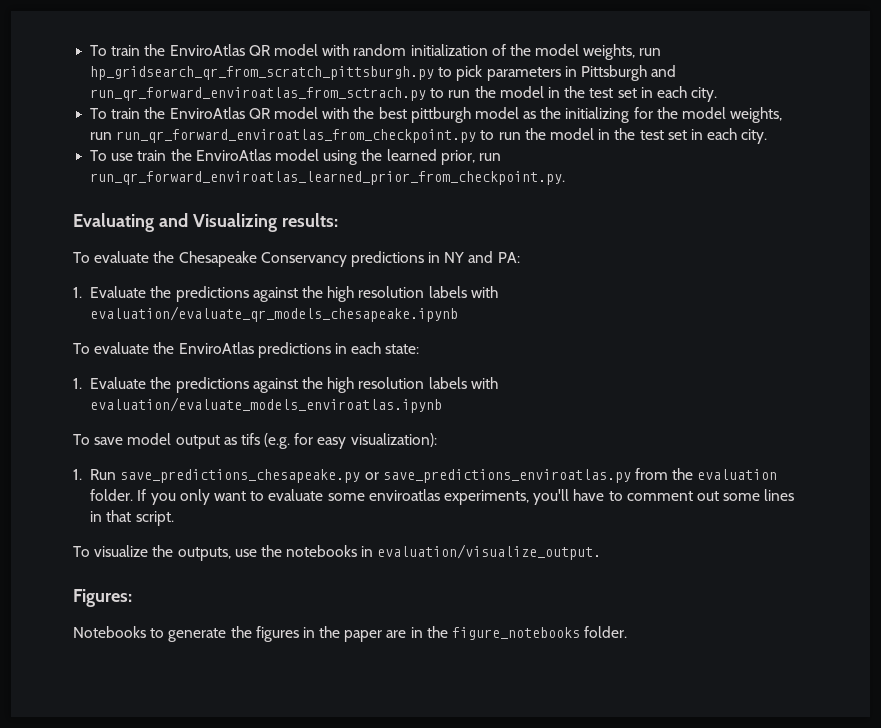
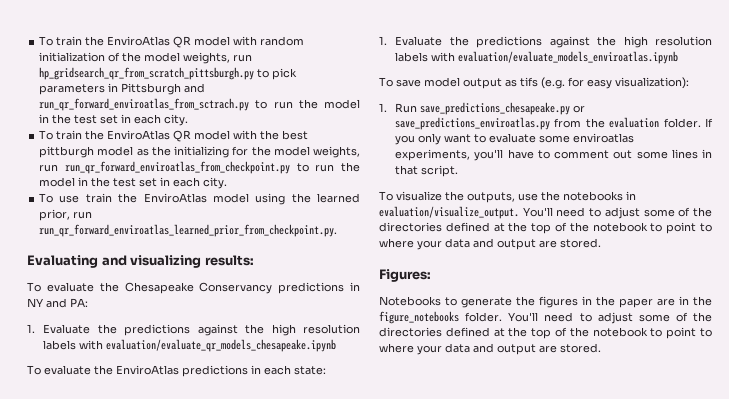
[192,213,277,232] Visualizing -> [130,255,202,268] visualizing
(602, 552) none -> [522,207,712,219] [379,222,712,234] [379,238,601,250] You'll need to adjust some of the directories defined at the top of the notebook to point to where your data and output are stored.
(628, 632) none -> [508,312,712,324] [379,327,712,339] [379,343,601,355] You'll need to adjust some of the directories defined at the top of the notebook to point to where your data and output are stored.

